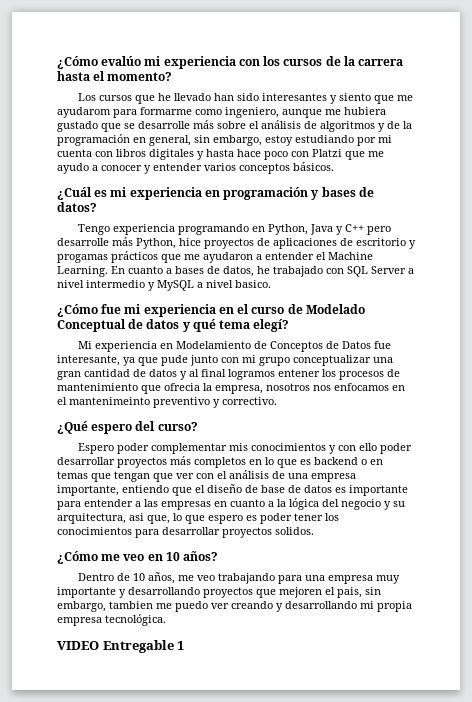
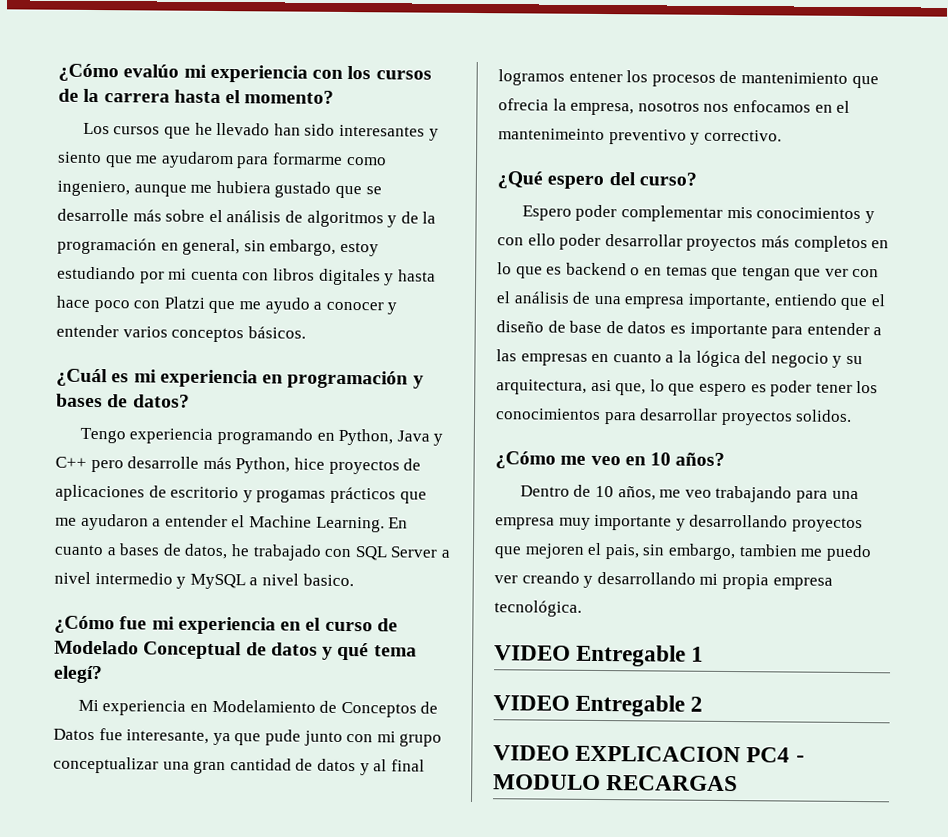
(185, 645) none -> [493,694,704,717] [493,745,805,763] [493,774,739,792] // VIDEO Entregable 2 // VIDEO EXPLICACION PC4 - MODULO RECARGAS

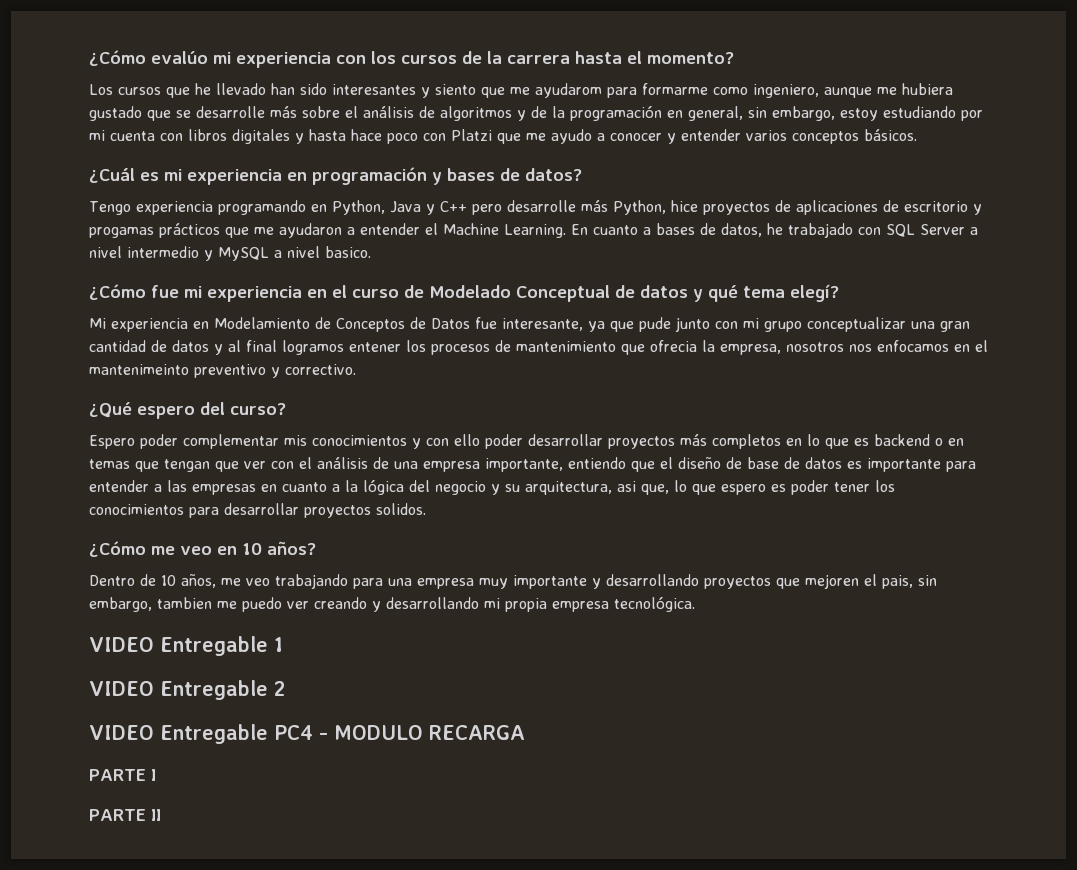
[575,745,742,763] EXPLICACION -> [160,724,268,744] Entregable
[606,775,739,792] RECARGAS -> [429,725,525,740] [89,769,156,781] [89,809,161,821] RECARGA // PARTE I // PARTE II

